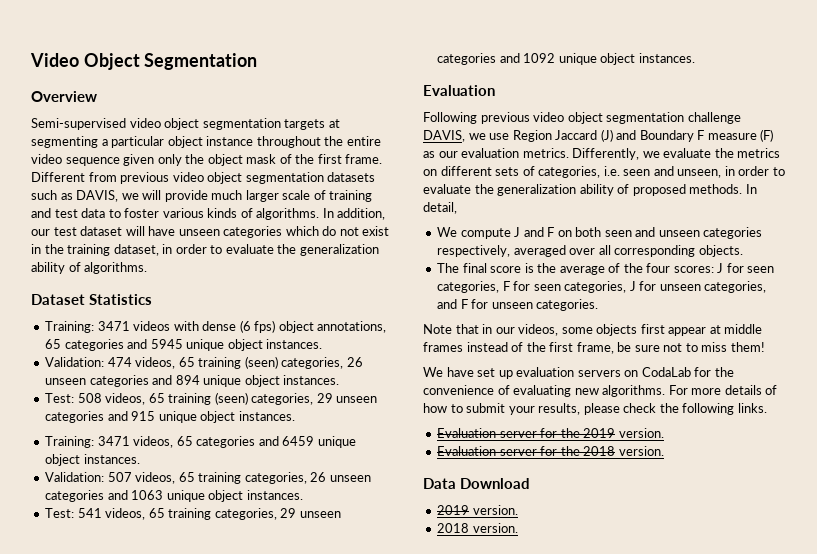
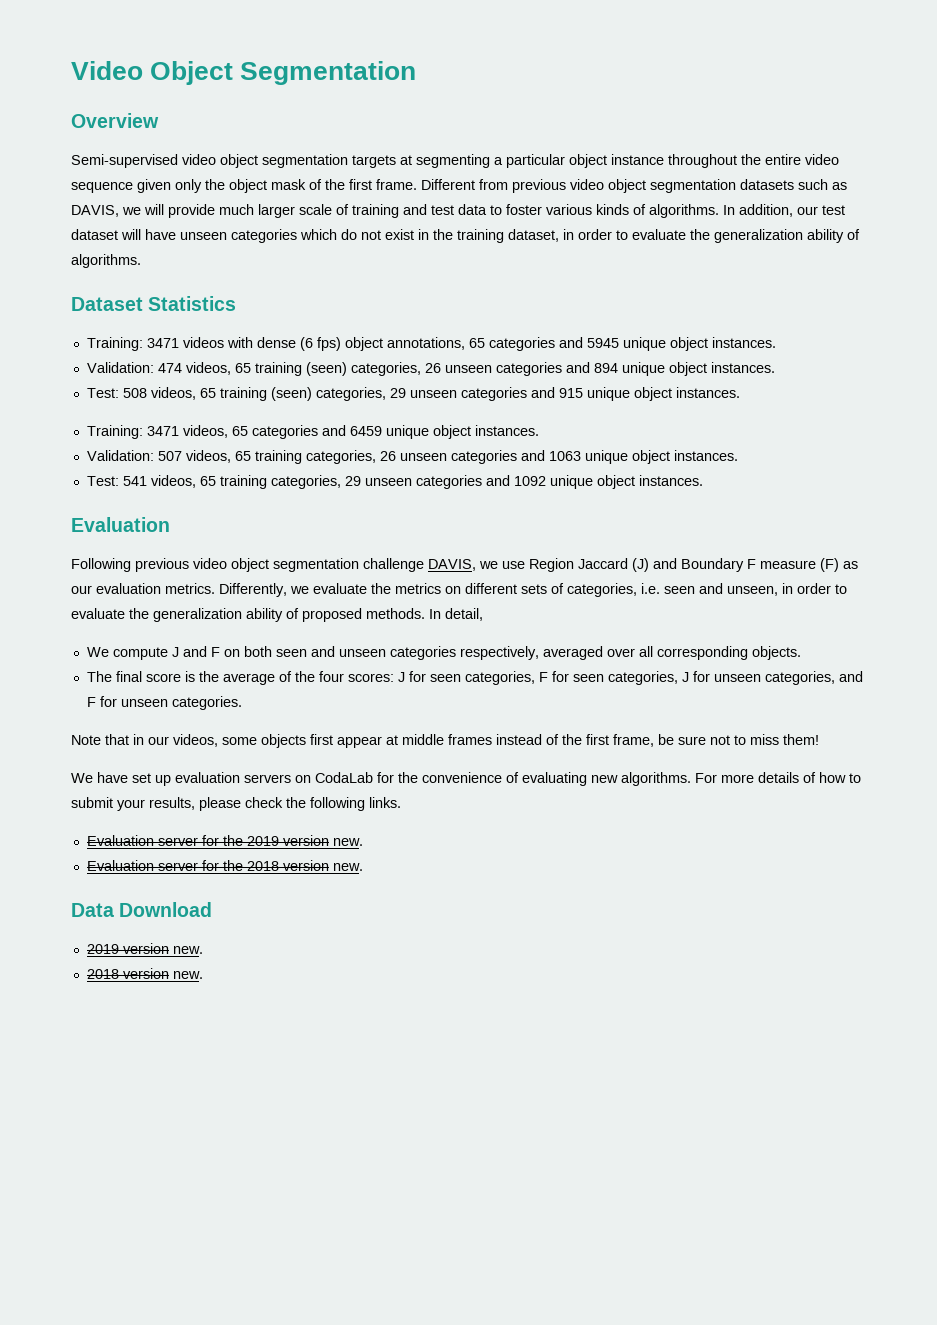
[618,428,664,438] version. -> [282,835,363,846] version new.
[618,446,664,456] version. -> [282,860,363,871] version new.
[472,505,518,515] [437,523,518,533] version. // 2018 version. -> [122,943,203,954] [86,968,203,979] version new. // 2018 version new.

